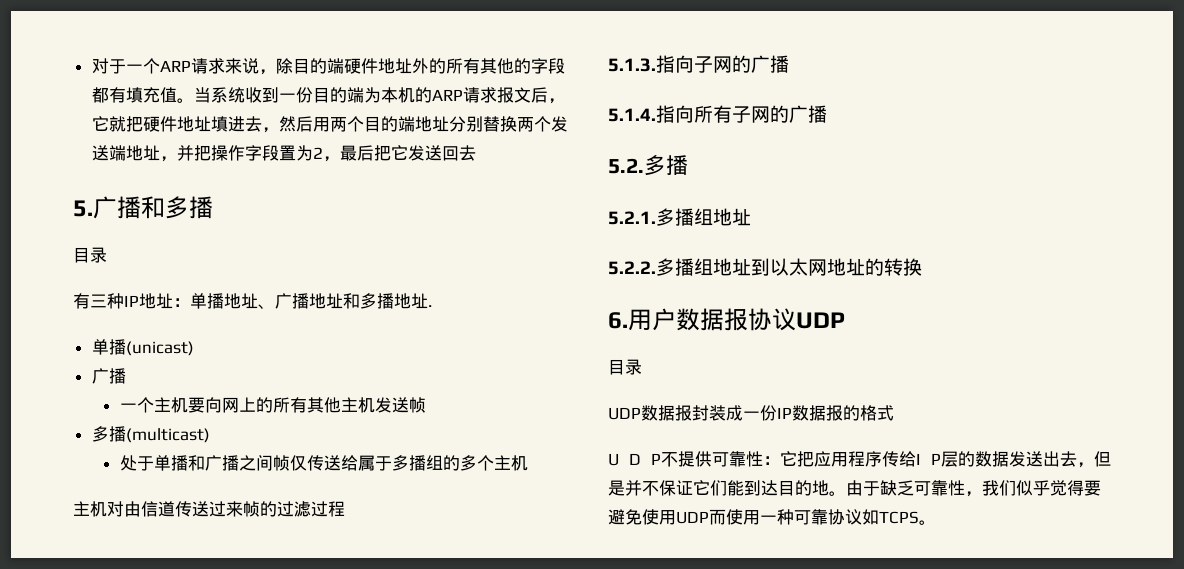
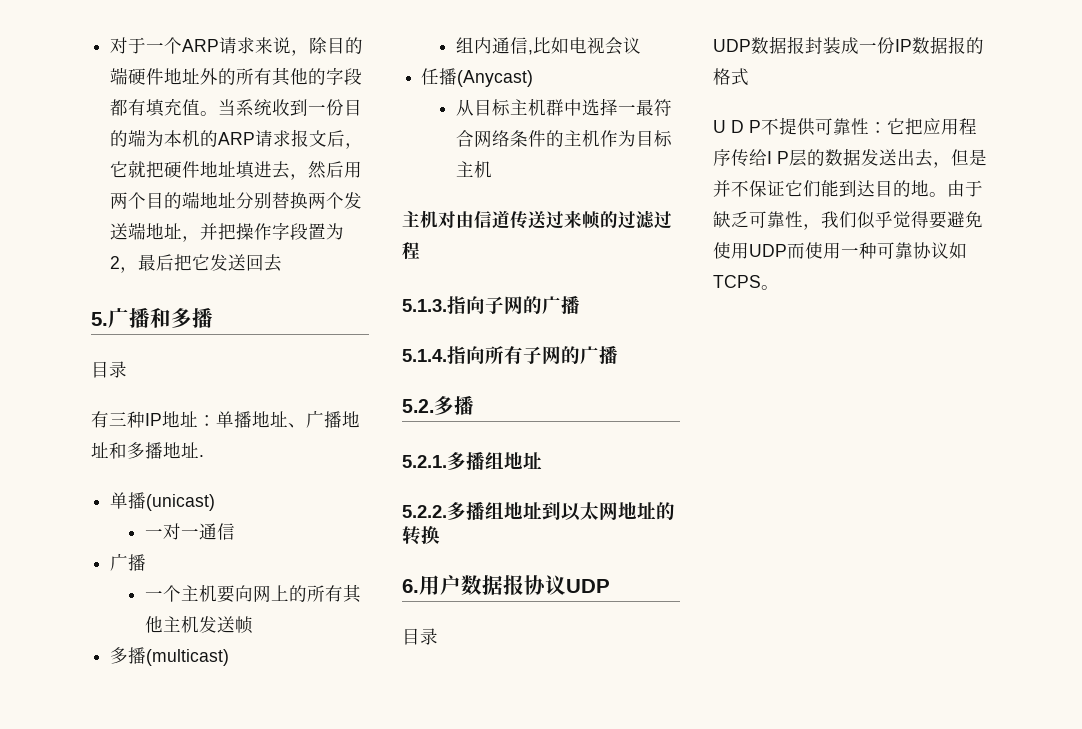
(194, 348) none -> [144,523,235,540] // 一对一通信
[119,455,494,471] 处于单播和广播之间帧仅传送给属于多播组的多个 -> [455,37,641,55] [421,68,534,87] [455,98,672,116] [455,129,672,148] 组内通信,比如电视会议 // 任播(Anycast) // 从目标主机群中选择一最符合网络条件的主机作为目标

